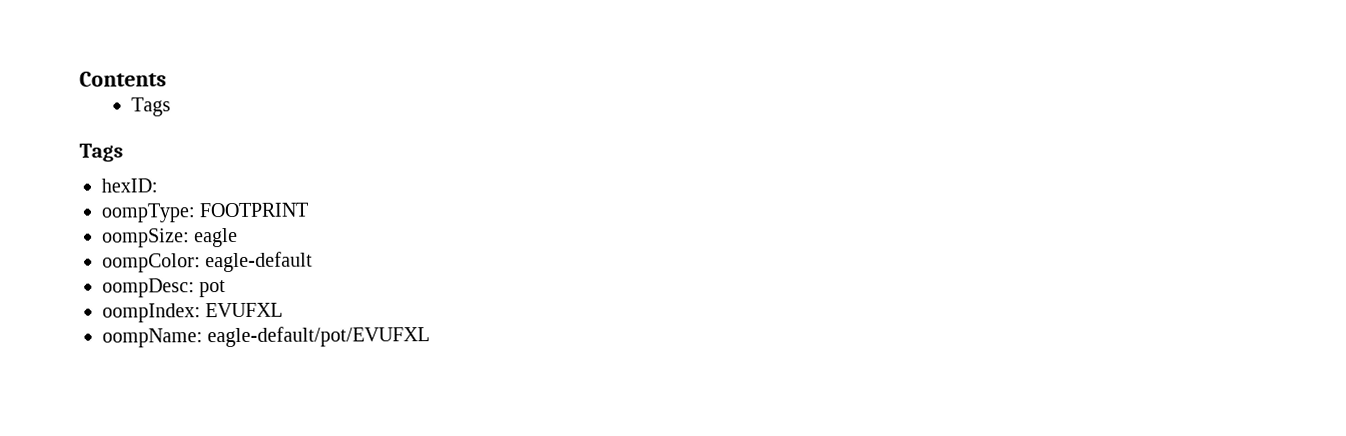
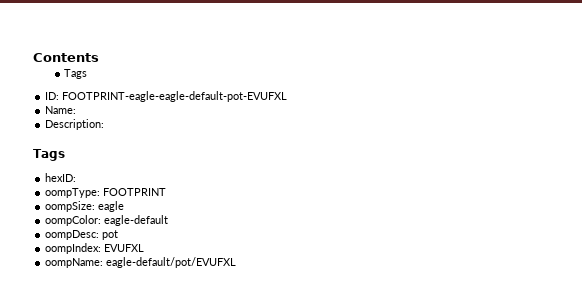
(172, 107) none -> [45,91,288,102] [45,106,77,114] [45,119,105,130] // ID: FOOTPRINT-eagle-eagle-default-pot-EVUFXL // Name: // Description:

